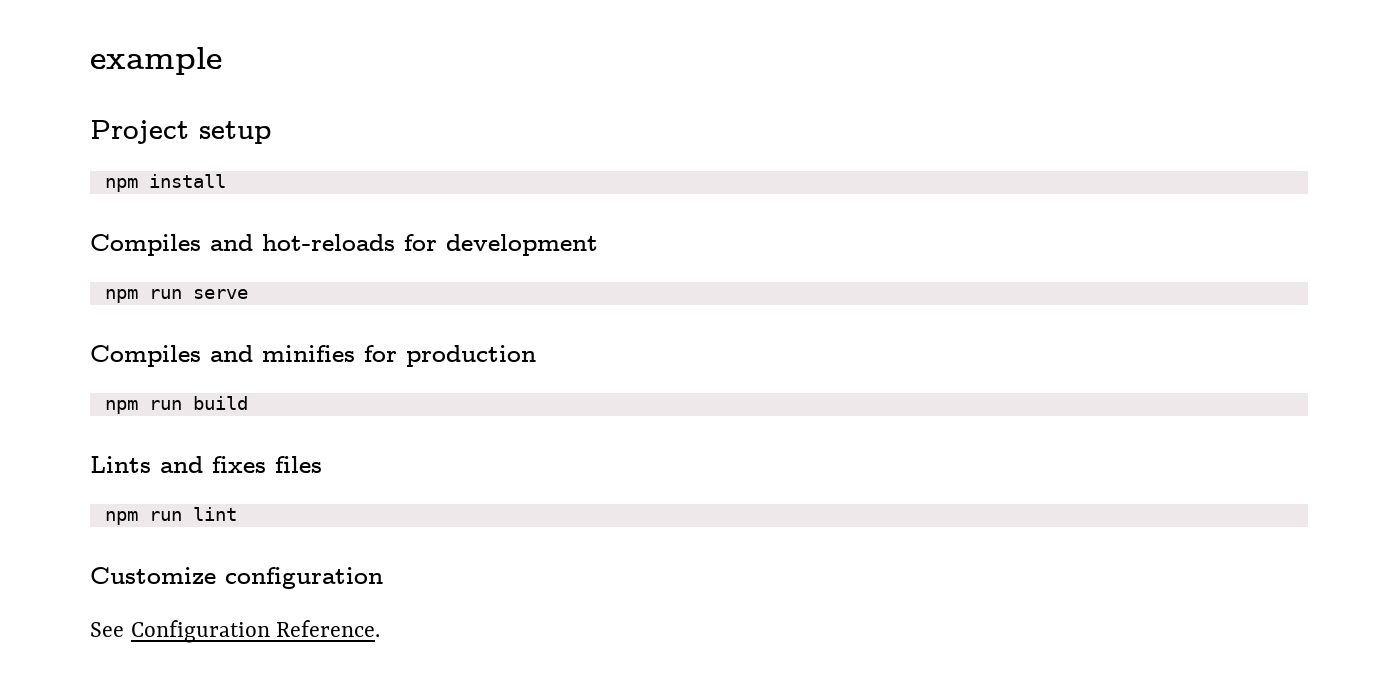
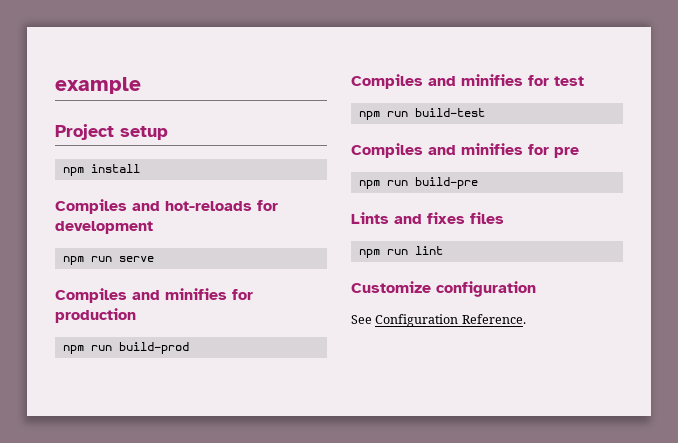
[192,396,248,410] build -> [118,342,189,354] [351,74,584,89] [358,108,485,120] [351,143,579,158] [358,177,478,189] build-prod // Compiles and minifies for test // npm run build-test // Compiles and minifies for pre // npm run build-pre

